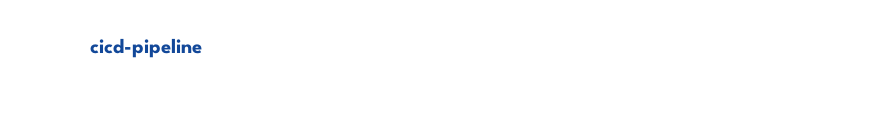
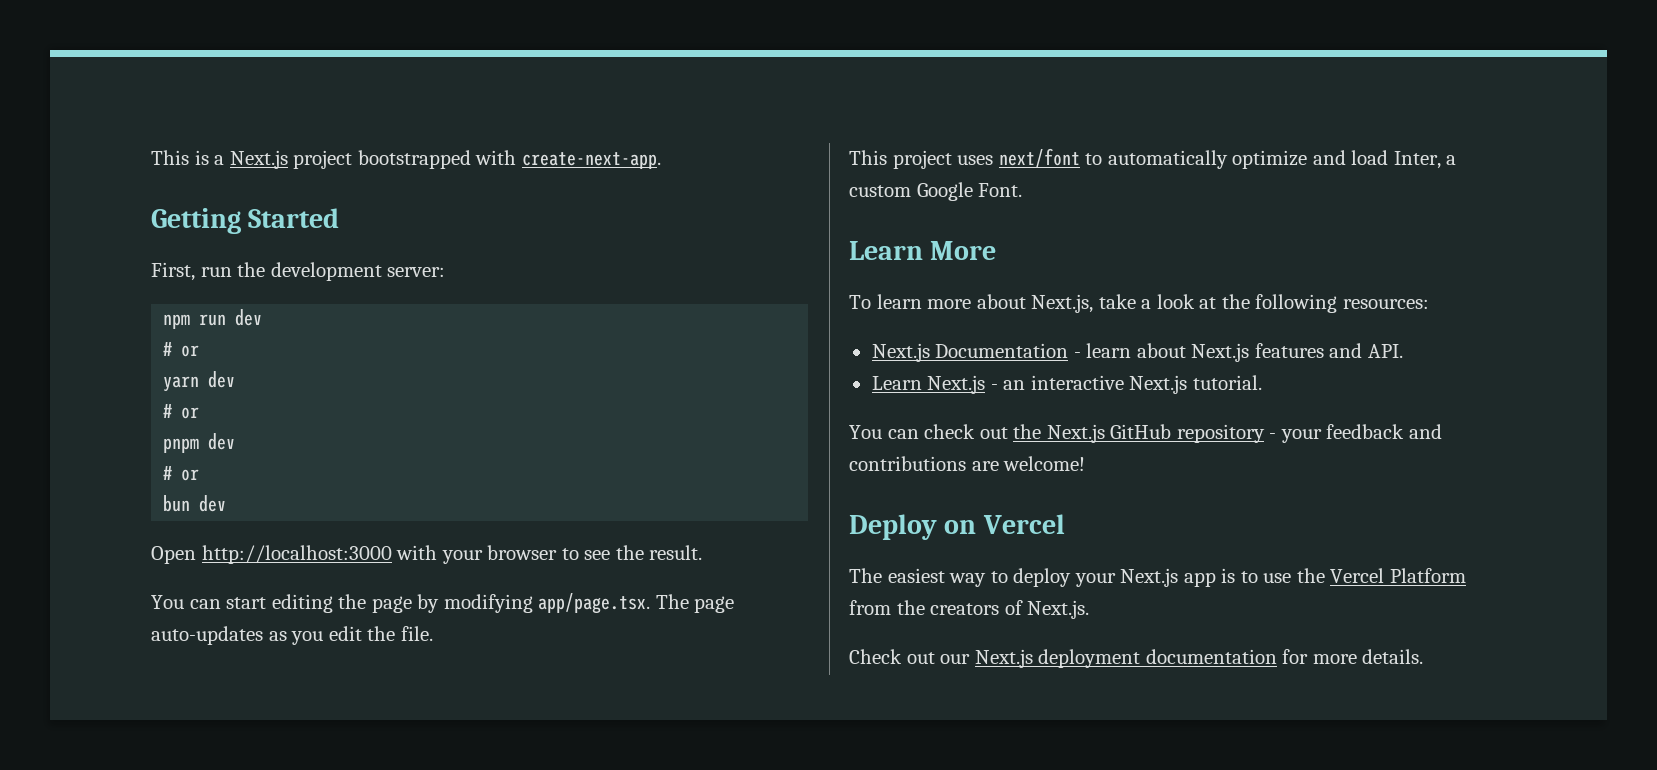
[90,38,202,58] cicd-pipeline -> [151,150,661,169] [151,208,340,234] [151,262,446,281] [163,309,263,329] [163,342,200,357] [163,371,236,392] [163,404,200,419] [163,433,236,453] [163,466,200,481] [163,495,227,512] [151,545,703,564] [151,593,735,614] [151,626,433,645] [849,148,1457,169] [849,182,1023,201] [849,241,997,260] [849,294,1429,313] [871,343,1403,362] [871,375,1262,394] [849,424,1442,443] [849,456,1086,471] [849,514,1065,540] [849,568,1466,587] [849,600,1090,619] [849,649,1424,668] This is a Next.js project bootstrapped with create-next-app. // Getting Started // First, run the development server: // npm run dev // # or // yarn dev // # or // pnpm dev // # or // bun dev // Open http://localhost:3000 with your browser to see the result. // You can start editing the page by modifying app/page.tsx. The page auto-updates as you edit the file. // This project uses next/font to automatically optimize and load Inter, a custom Google Font. // Learn More // To learn more about Next.js, take a look at the following resources: // Next.js Documentation - learn about Next.js features and API. // Learn Next.js - an interactive Next.js tutorial. // You can check out the Next.js GitHub repository - your feedback and contributions are welcome! // Deploy on Vercel // The easiest way to deploy your Next.js app is to use the Vercel Platform from the creators of Next.js. // Check out our Next.js deployment documentation for more details.

